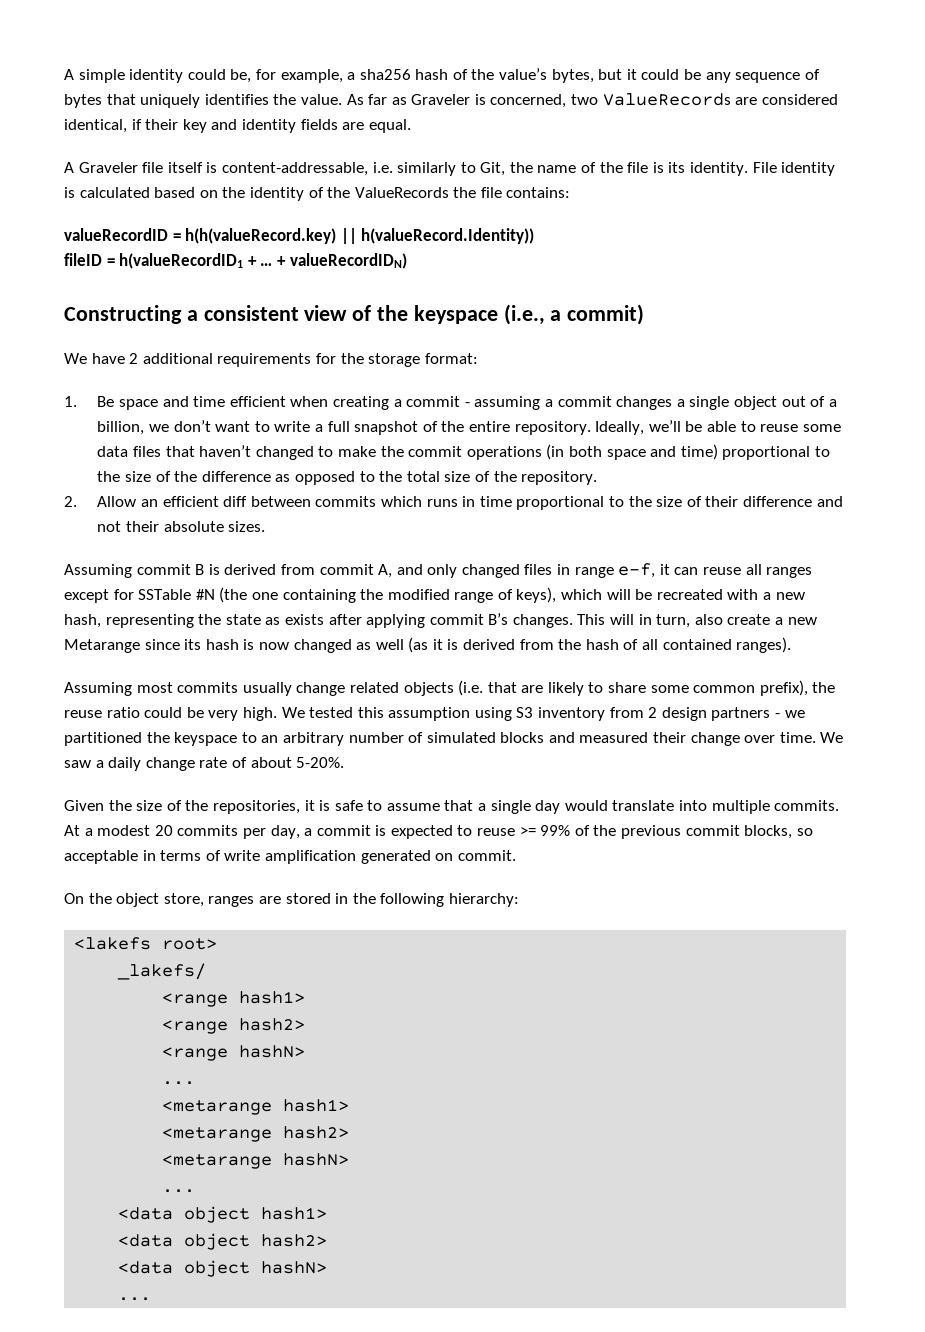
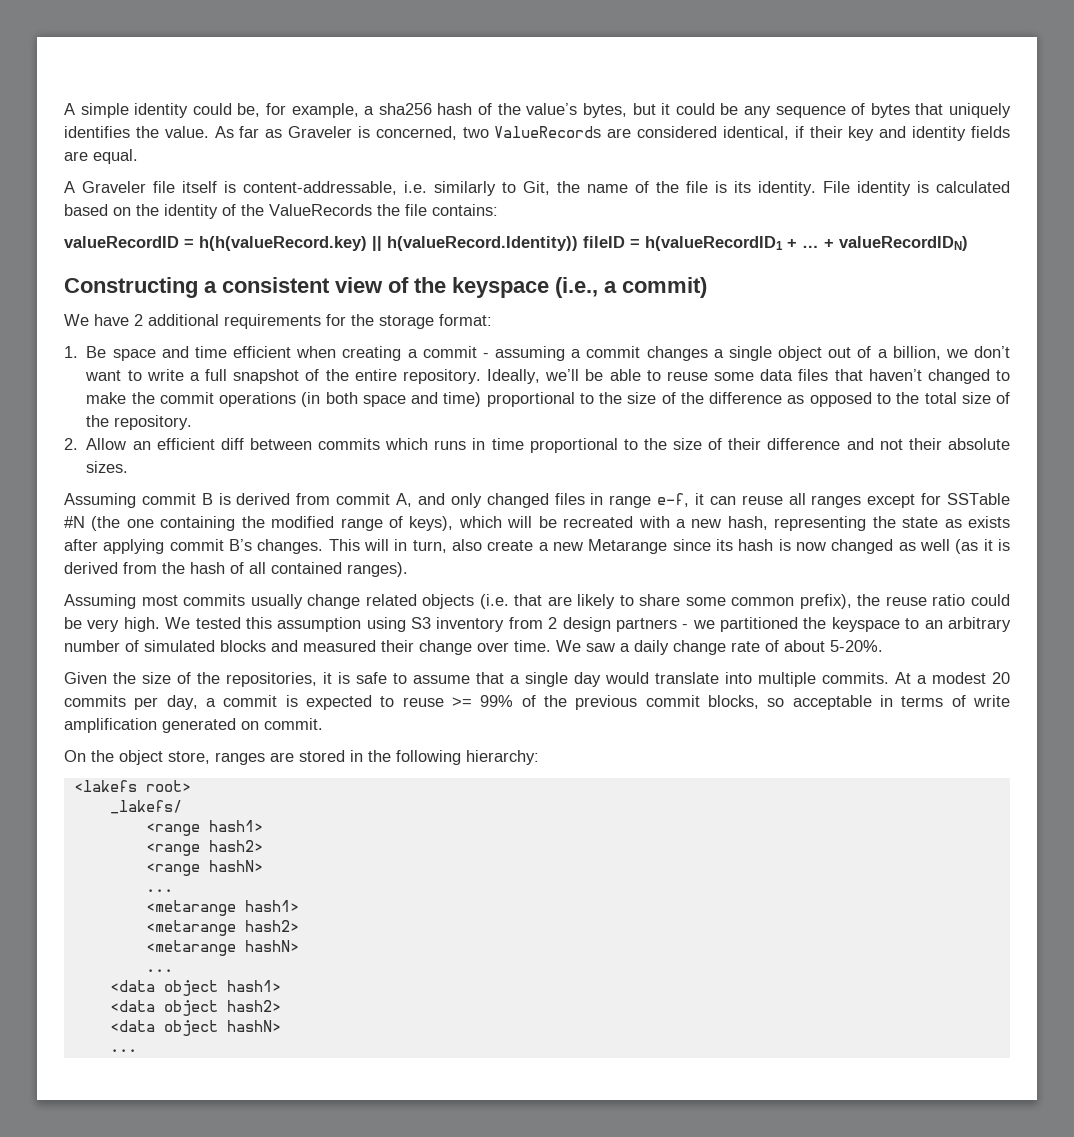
(535, 236) // -> (578, 243) none

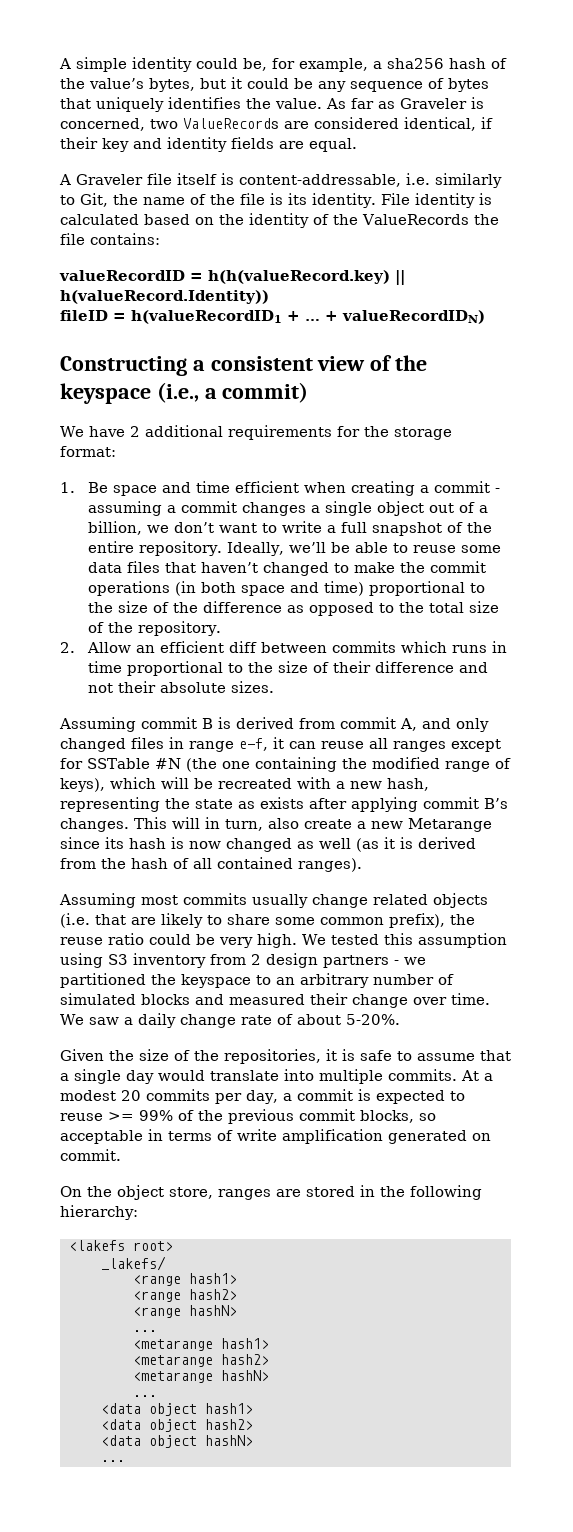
(578, 243) none -> (269, 297) //

